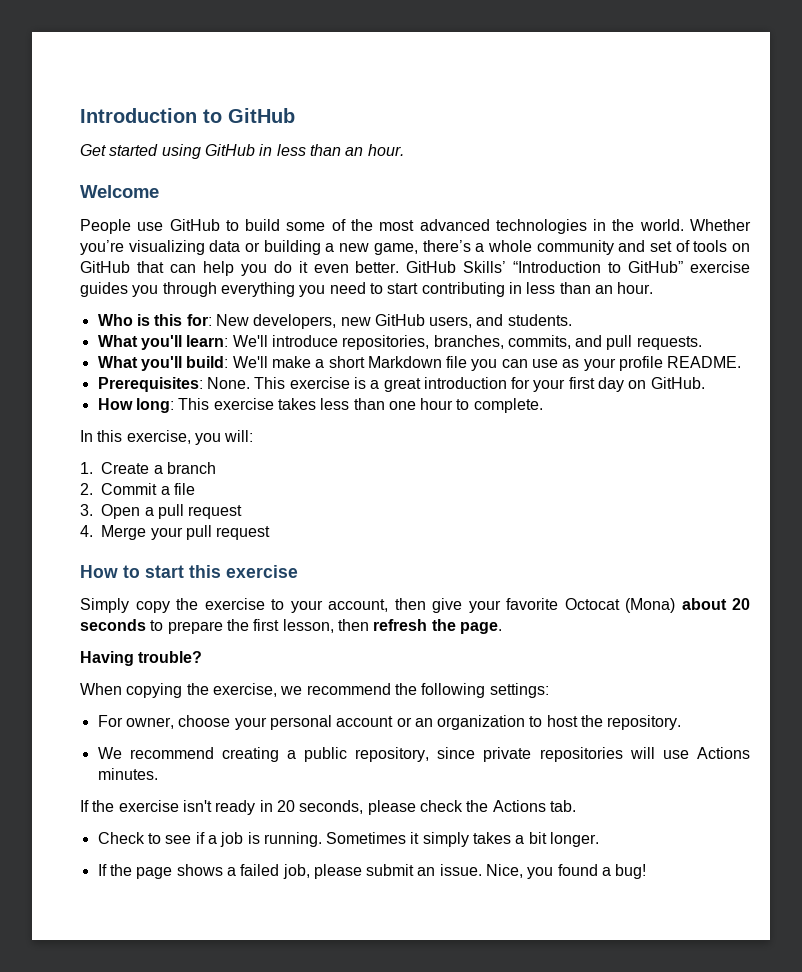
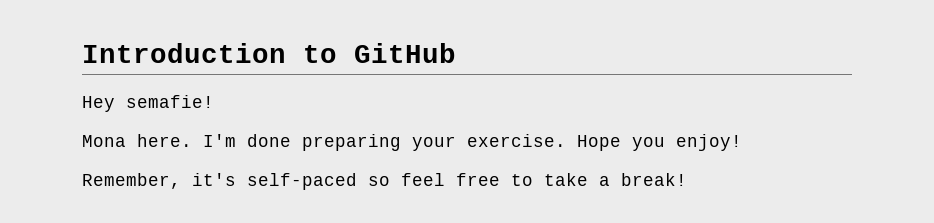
[80,144,404,159] [80,185,159,198] [80,219,752,234] [80,240,750,255] [80,261,751,276] [80,282,654,297] [97,314,572,329] [97,335,702,350] [97,356,742,371] [97,377,705,392] [97,398,543,413] [80,430,254,445] [80,462,216,474] [80,483,195,495] [80,504,243,519] [80,525,271,540] [80,565,298,578] [80,598,750,613] [80,619,502,634] [80,651,203,666] [80,683,549,698] [97,715,682,730] [97,747,750,762] [97,768,158,780] [80,800,576,815] [97,832,600,847] [97,864,647,879] Get started using GitHub in less than an hour. // Welcome // People use GitHub to build some of the most advanced technologies in the world. Whether you’re visualizing data or building a new game, there’s a whole community and set of tools on GitHub that can help you do it even better. GitHub Skills’ “Introduction to GitHub” exercise guides you through everything you need to start contributing in less than an hour. // Who is this for: New developers, new GitHub users, and students. // What you'll learn: We'll introduce repositories, branches, commits, and pull requests. // What you'll build: We'll make a short Markdown file you can use as your profile README. // Prerequisites: None. This exercise is a great introduction for your first day on GitHub. // How long: This exercise takes less than one hour to complete. // In this exercise, you will: // 1. Create a branch // 2. Commit a file // 3. Open a pull request // 4. Merge your pull request // How to start this exercise // Simply copy the exercise to your account, then give your favorite Octocat (Mona) about 20 seconds to prepare the first lesson, then refresh the page. // Having trouble? // When copying the exercise, we recommend the following settings: // For owner, choose your personal account or an organization to host the repository. // We recommend creating a public repository, since private repositories will use Actions minutes. // If the exercise isn't ready in 20 seconds, please check the Actions tab. // Check to see if a job is running. Sometimes it simply takes a bit longer. // If the page shows a failed job, please submit an issue. Nice, you found a bug! -> [82,95,214,112] [82,134,742,151] [82,173,687,190] Hey semafie! // Mona here. I'm done preparing your exercise. Hope you enjoy! // Remember, it's self-paced so feel free to take a break!

